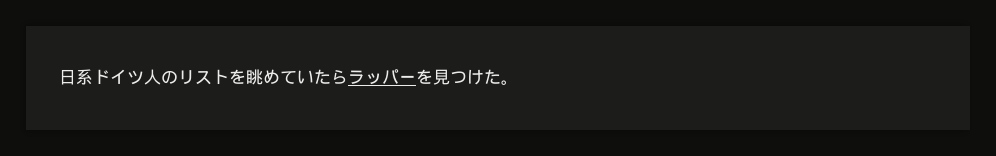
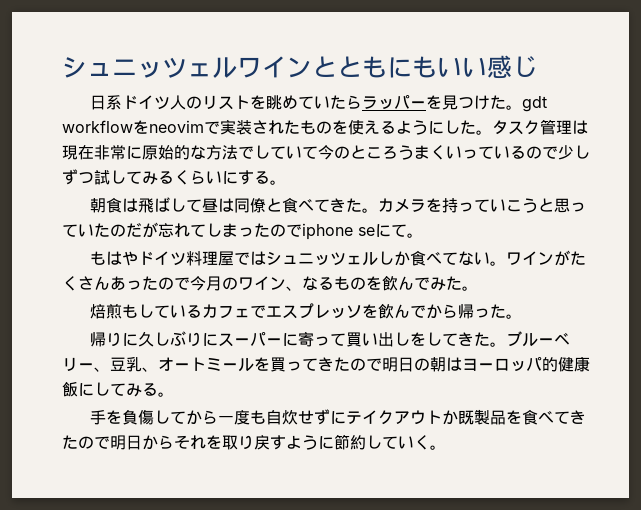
(59, 77) none -> [62,55,537,79] シュニッツェルワインとともにもいい感じ //
(518, 82) none -> [522,96,548,112] [62,119,588,135] [62,145,590,160] [62,169,286,185] [90,197,587,213] [62,222,423,240] [90,250,587,266] [62,275,478,291] [90,303,523,319] [90,331,571,347] [62,356,590,372] [62,381,174,397] [90,409,587,425] [62,434,446,450] gdt workflowをneovimで実装されたものを使えるようにした。タスク管理は現在非常に原始的な方法でしていて今のところうまくいっているので少しずつ試してみるくらいにする。 // 朝食は飛ばして昼は同僚と食べてきた。カメラを持っていこうと思っていたのだが忘れてしまったのでiphone seにて。 // もはやドイツ料理屋ではシュニッツェルしか食べてない。ワインがたくさんあったので今月のワイン、なるものを飲んでみた。 // 焙煎もしているカフェでエスプレッソを飲んでから帰った。 // 帰りに久しぶりにスーパーに寄って買い出しをしてきた。ブルーベリー、豆乳、オートミールを買ってきたので明日の朝はヨーロッパ的健康飯にしてみる。 // 手を負傷してから一度も自炊せずにテイクアウトか既製品を食べてきたので明日からそれを取り戻すように節約していく。

